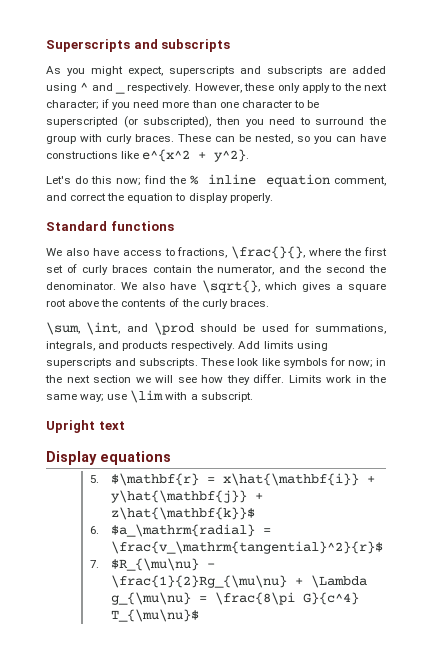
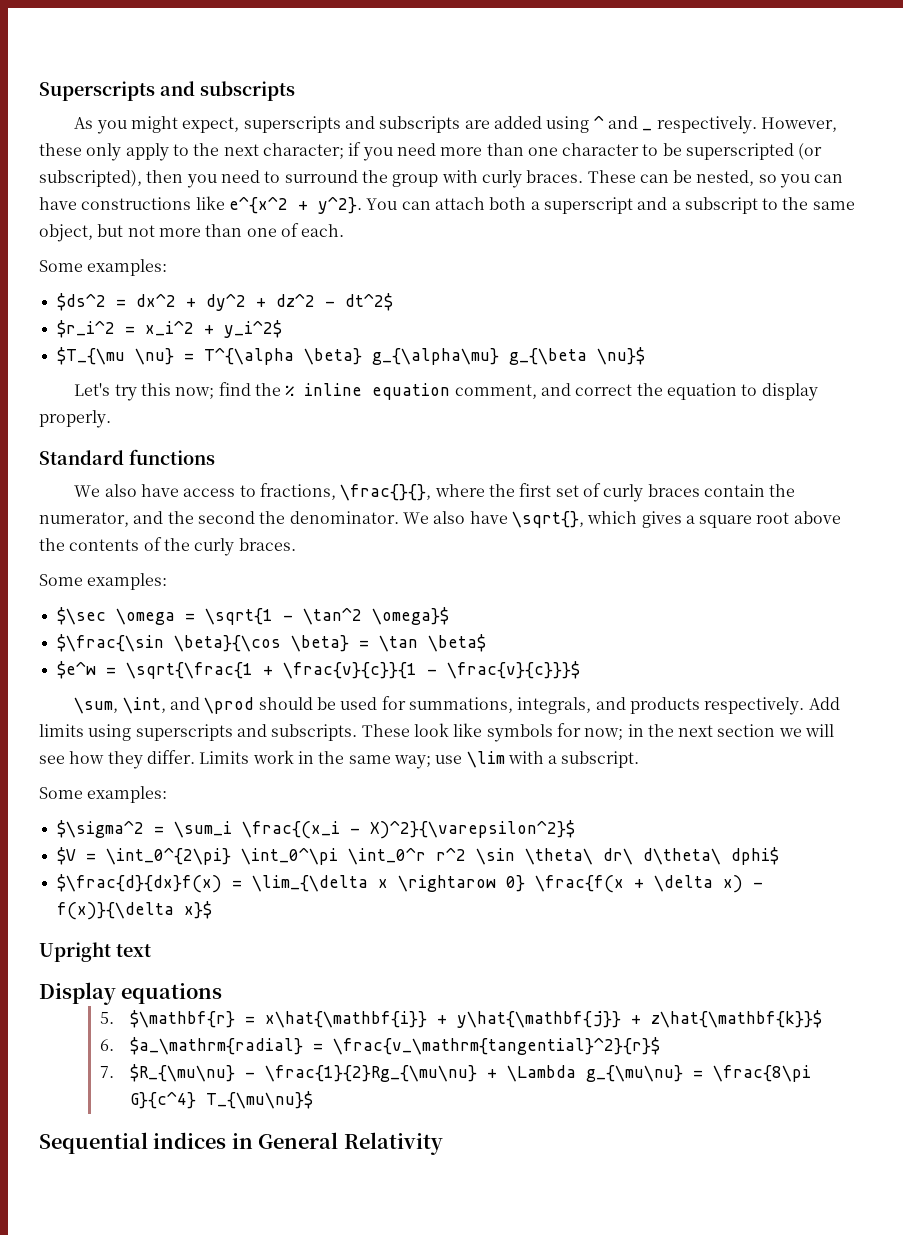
(250, 155) none -> [366,197,855,214] [39,223,345,242] [39,259,168,276] [56,293,393,311] [56,320,282,338] [56,347,645,365] You can attach both a superscript and a subscript to the same object, but not more than one of each. // Some examples: // $ds^2 = dx^2 + dy^2 + dz^2 - dt^2$ // $r_i^2 = x_i^2 + y_i^2$ // $T_{\mu \nu} = T^{\alpha \beta} g_{\alpha\mu} g_{\beta \nu}$
[74,176,88,184] do -> [114,384,137,401] try
(269, 303) none -> [39,573,168,590] [56,607,449,625] [56,634,486,652] [56,661,580,679] // Some examples: // $\sec \omega = \sqrt{1 - \tan^2 \omega}$ // $\frac{\sin \beta}{\cos \beta} = \tan \beta$ // $e^w = \sqrt{\frac{1 + \frac{v}{c}}{1 - \frac{v}{c}}}$
(253, 397) none -> [39,786,168,803] [56,820,575,839] [56,847,779,865] [56,874,763,893] [56,901,212,920] // Some examples: // $\sigma^2 = \sum_i \frac{(x_i - X)^2}{\varepsilon^2}$ // $V = \int_0^{2\pi} \int_0^\pi \int_0^r r^2 \sin \theta\ dr\ d\theta\ dphi$ // $\frac{d}{dx}f(x) = \lim_{\delta x \rightarow 0} \frac{f(x + \delta x) - f(x)}{\delta x}$
(200, 615) none -> [39,1132,443,1155] // Sequential indices in General Relativity

